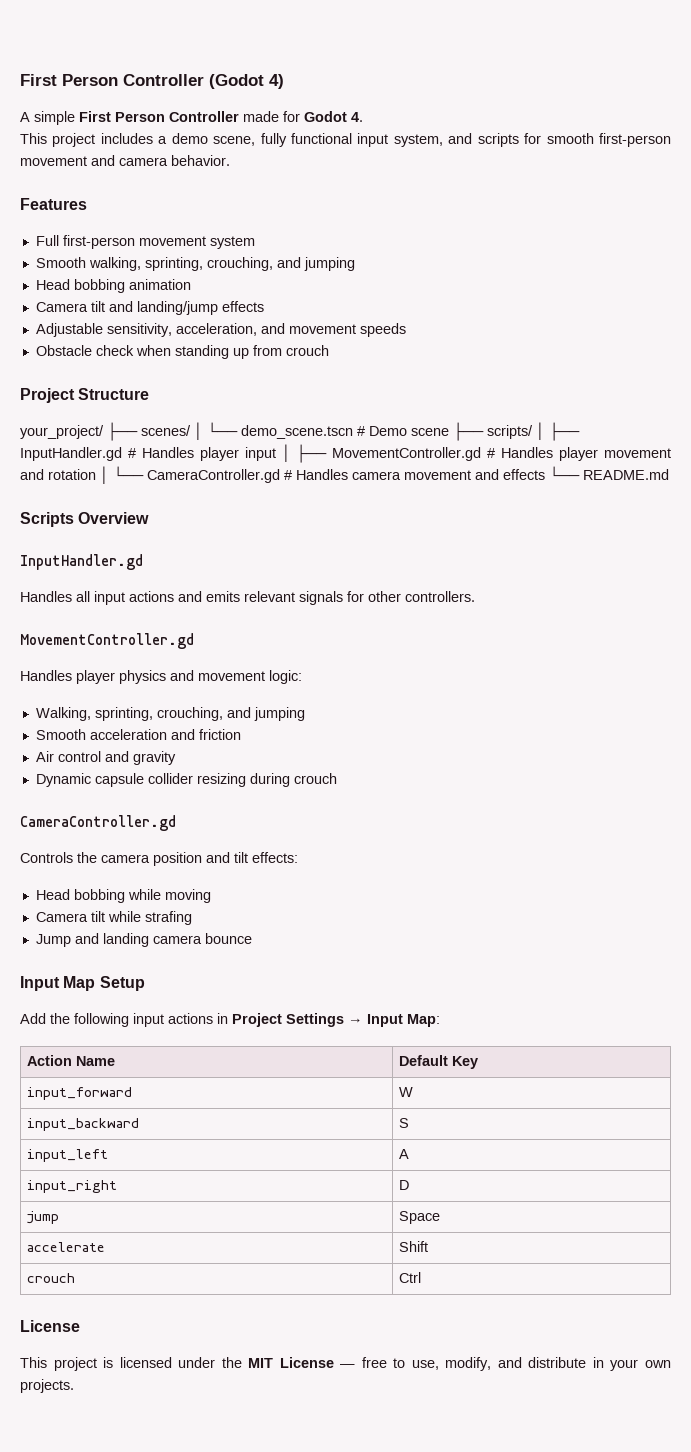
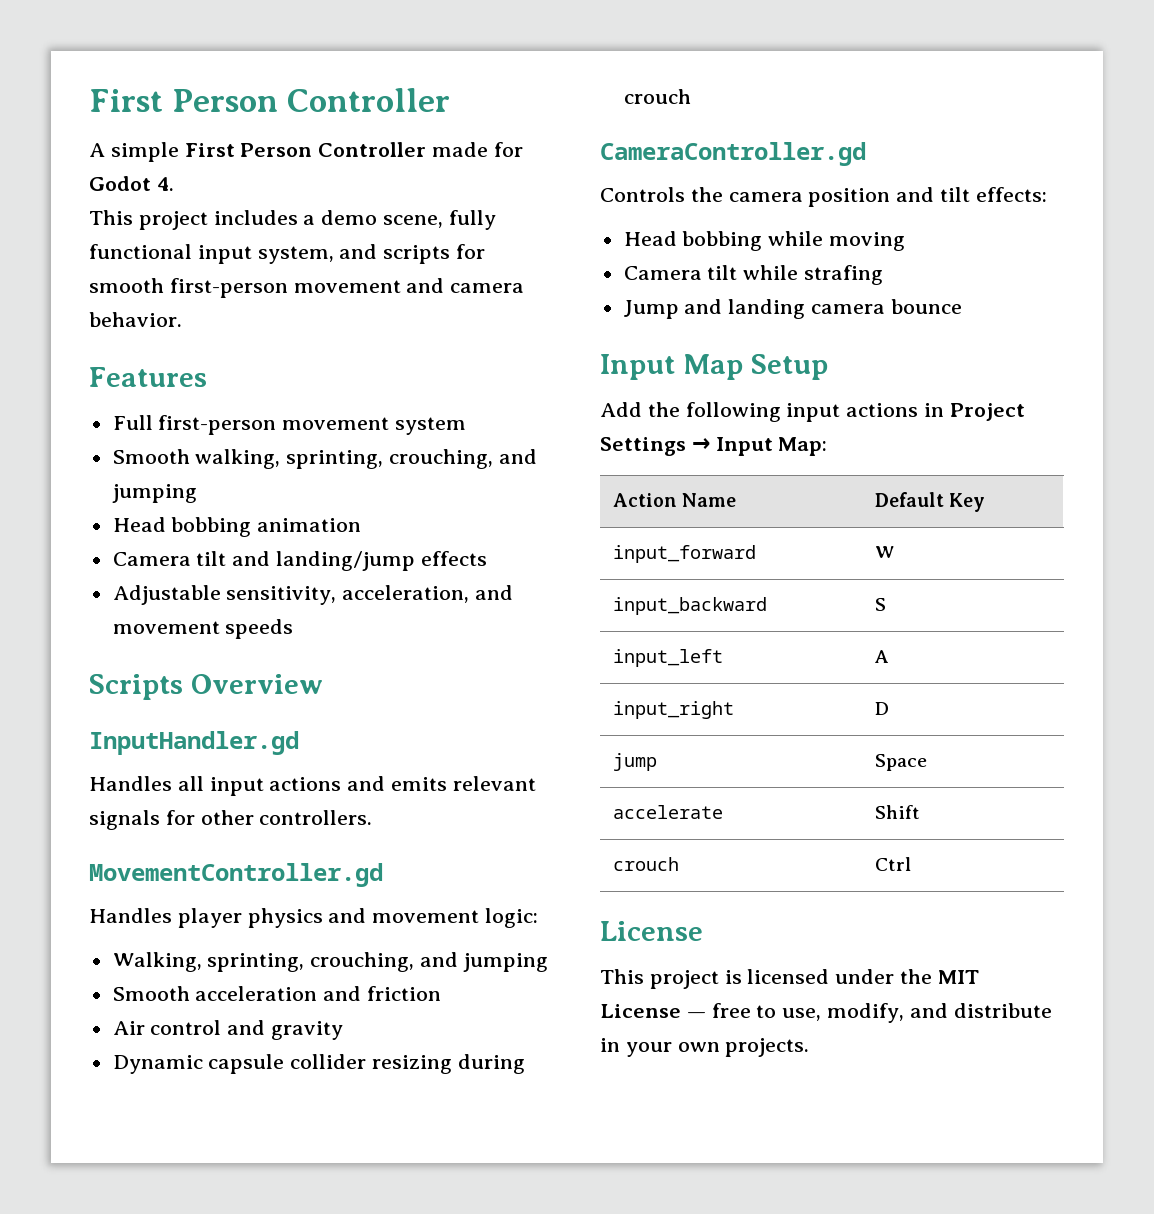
[20,74,284,89] First Person Controller (Godot 4) -> [89,88,451,112] First Person Controller
[35,345,329,359] [20,388,150,403] [20,422,580,441] [20,444,671,463] [20,466,669,484] // Obstacle check when standing up from crouch // Project Structure // your_project/ ├── scenes/ │ └── demo_scene.tscn # Demo scene ├── scripts/ │ ├── InputHandler.gd # Handles player input │ ├── MovementController.gd # Handles player movement and rotation │ └── CameraController.gd # Handles camera movement and effects └── README.md -> (294, 629) none

